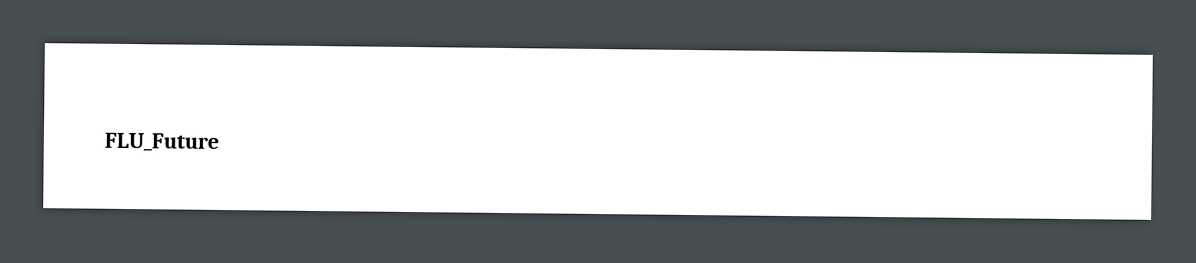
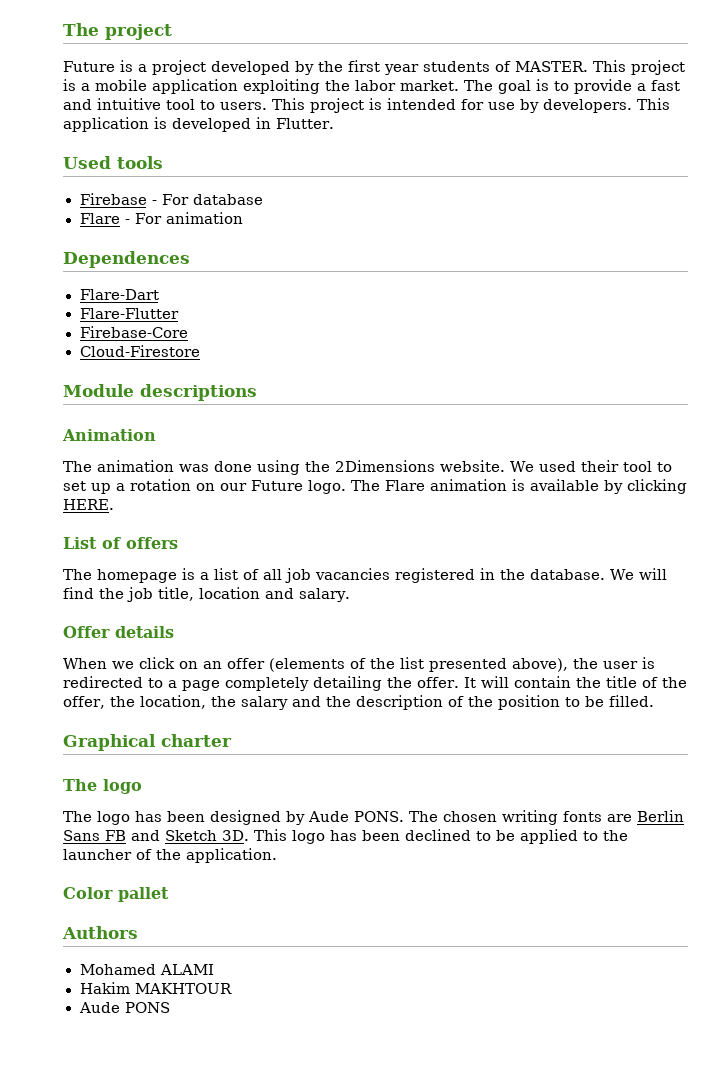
[104,132,219,152] FLU_Future -> [63,23,172,40] [63,60,685,75] [63,79,680,94] [63,98,670,113] [63,117,334,132] [63,156,163,169] [79,193,263,205] [79,212,243,224] [63,251,190,268] [79,289,159,300] [79,308,179,319] [79,326,188,338] [79,345,200,357] [63,384,257,401] [62,429,156,441] [63,460,672,475] [63,479,687,494] [63,499,114,510] [63,537,178,549] [63,568,667,583] [63,587,350,602] [63,626,174,638] [63,657,655,672] [63,676,687,691] [63,695,654,710] [63,734,232,751] [63,779,142,794] [63,810,684,825] [63,829,628,844] [63,848,277,863] [63,887,169,902] [62,926,138,939] [79,964,214,975] [79,982,232,994] [78,1002,170,1013] The project // Future is a project developed by the first year students of MASTER. This project is a mobile application exploiting the labor market. The goal is to provide a fast and intuitive tool to users. This project is intended for use by developers. This application is developed in Flutter. // Used tools // Firebase - For database // Flare - For animation // Dependences // Flare-Dart // Flare-Flutter // Firebase-Core // Cloud-Firestore // Module descriptions // Animation // The animation was done using the 2Dimensions website. We used their tool to set up a rotation on our Future logo. The Flare animation is available by clicking HERE. // List of offers // The homepage is a list of all job vacancies registered in the database. We will find the job title, location and salary. // Offer details // When we click on an offer (elements of the list presented above), the user is redirected to a page completely detailing the offer. It will contain the title of the offer, the location, the salary and the description of the position to be filled. // Graphical charter // The logo // The logo has been designed by Aude PONS. The chosen writing fonts are Berlin Sans FB and Sketch 3D. This logo has been declined to be applied to the launcher of the application. // Color pallet // Authors // Mohamed ALAMI // Hakim MAKHTOUR // Aude PONS

